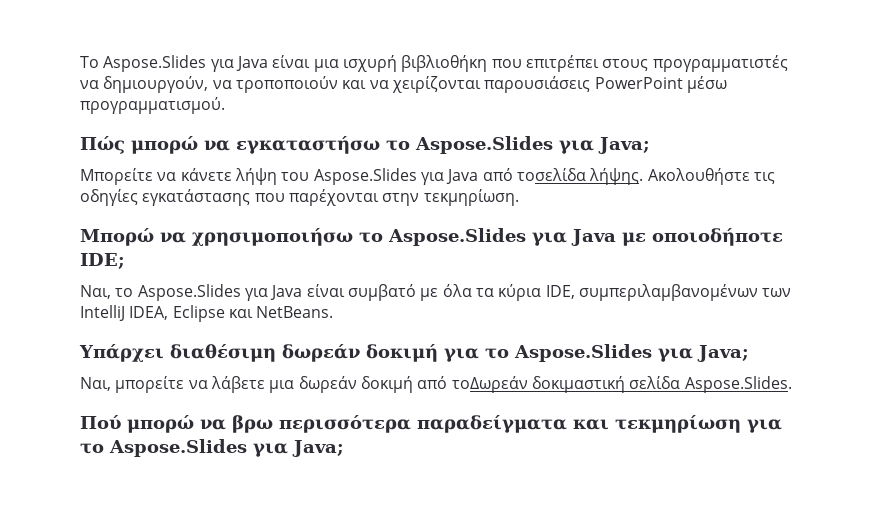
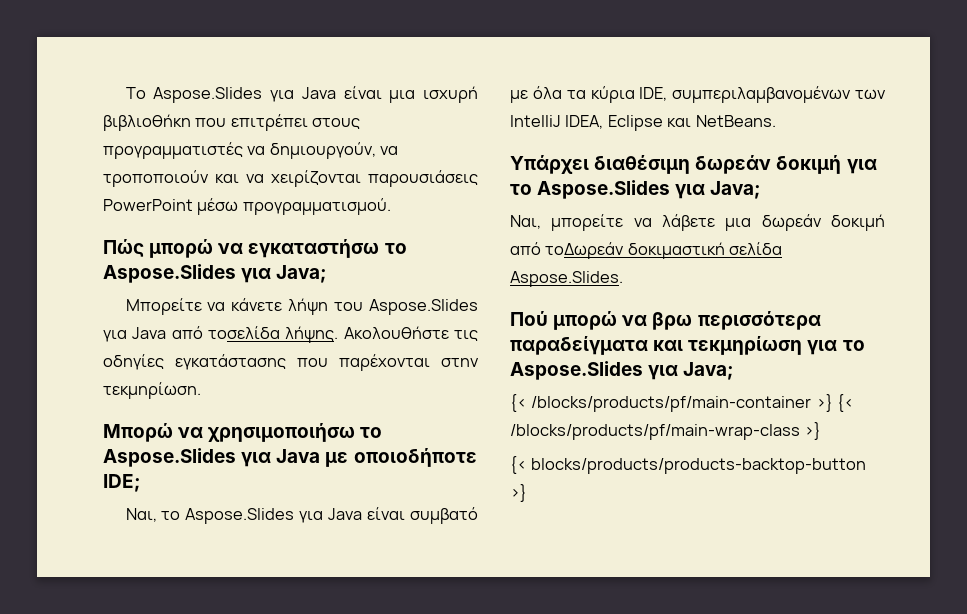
(344, 448) none -> [510,394,855,412] [510,422,822,440] [510,456,867,474] [510,484,527,502] // {< /blocks/products/pf/main-container >} {< /blocks/products/pf/main-wrap-class >} // {< blocks/products/products-backtop-button >}

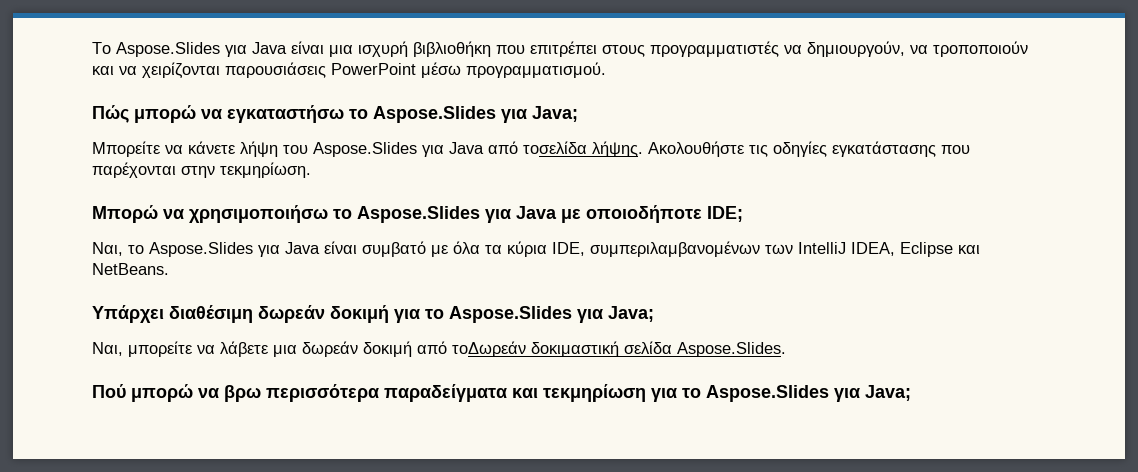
[510,394,855,412] [510,422,822,440] [510,456,867,474] [510,484,527,502] // {< /blocks/products/pf/main-container >} {< /blocks/products/pf/main-wrap-class >} // {< blocks/products/products-backtop-button >} -> (911, 393) none

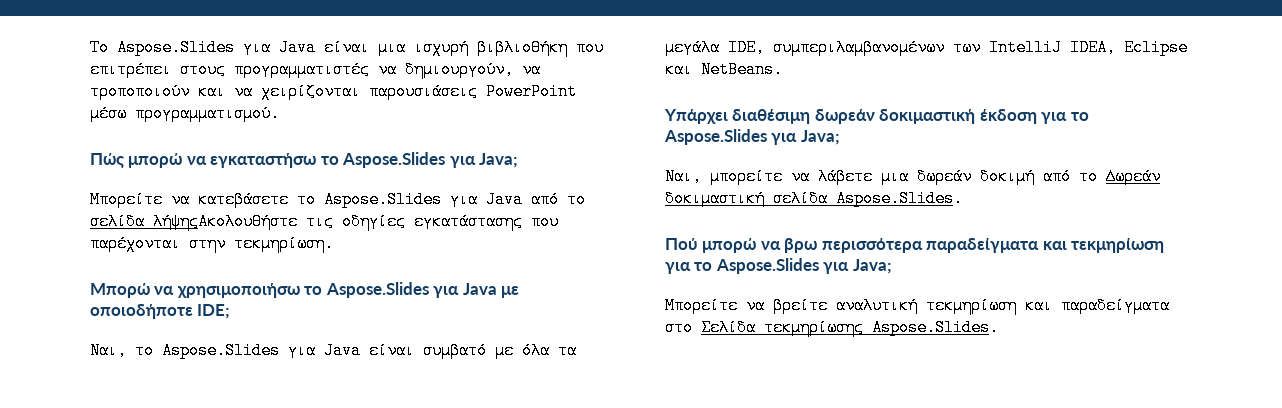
[188,141,308,157] κάνετε λήψη του -> [198,190,315,208] κατεβάσετε το
[523,141,745,157] τοσελίδα λήψης. Ακολουθήστε -> [567,192,585,208] [90,212,297,231] το σελίδα λήψηςΑκολουθήστε
[507,241,547,257] κύρια -> [665,38,719,56] μεγάλα
[330,305,389,323] δοκιμή -> [879,109,1037,124] δοκιμαστική έκδοση
[452,341,526,357] τοΔωρεάν -> [1079,167,1160,185] το Δωρεάν
(911, 393) none -> [665,296,1169,315] [665,318,999,337] // Μπορείτε να βρείτε αναλυτική τεκμηρίωση και παραδείγματα στο Σελίδα τεκμηρίωσης Aspose.Slides.

